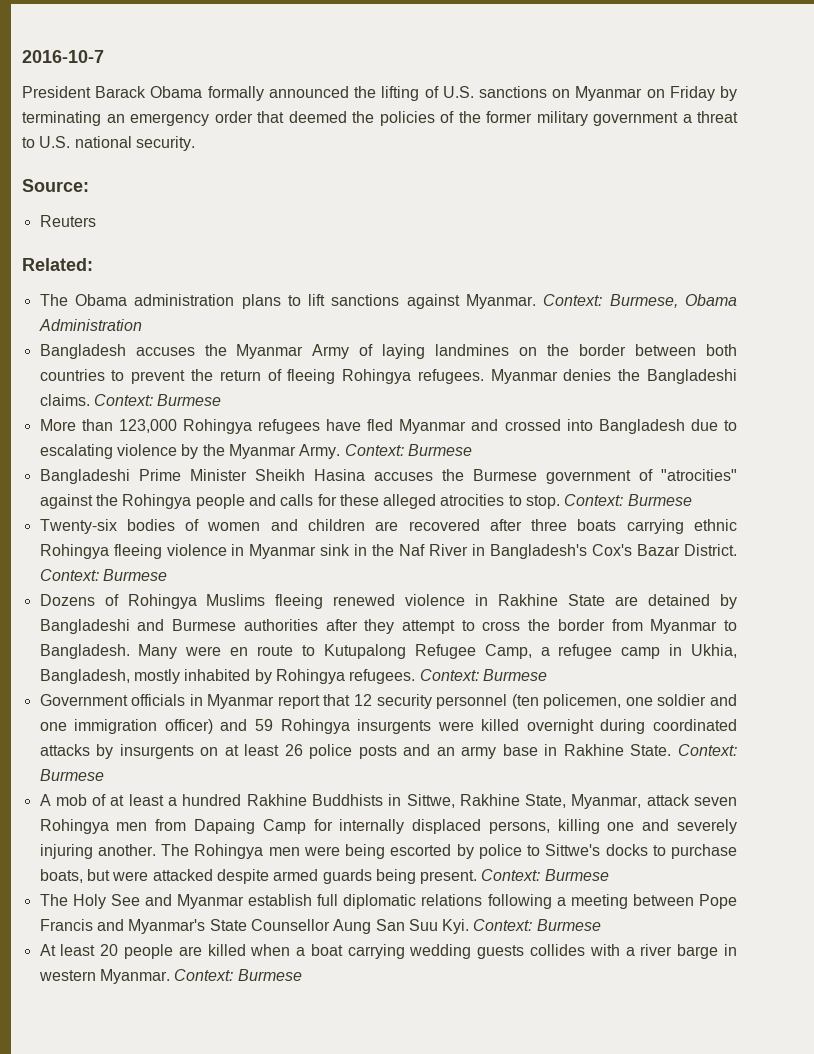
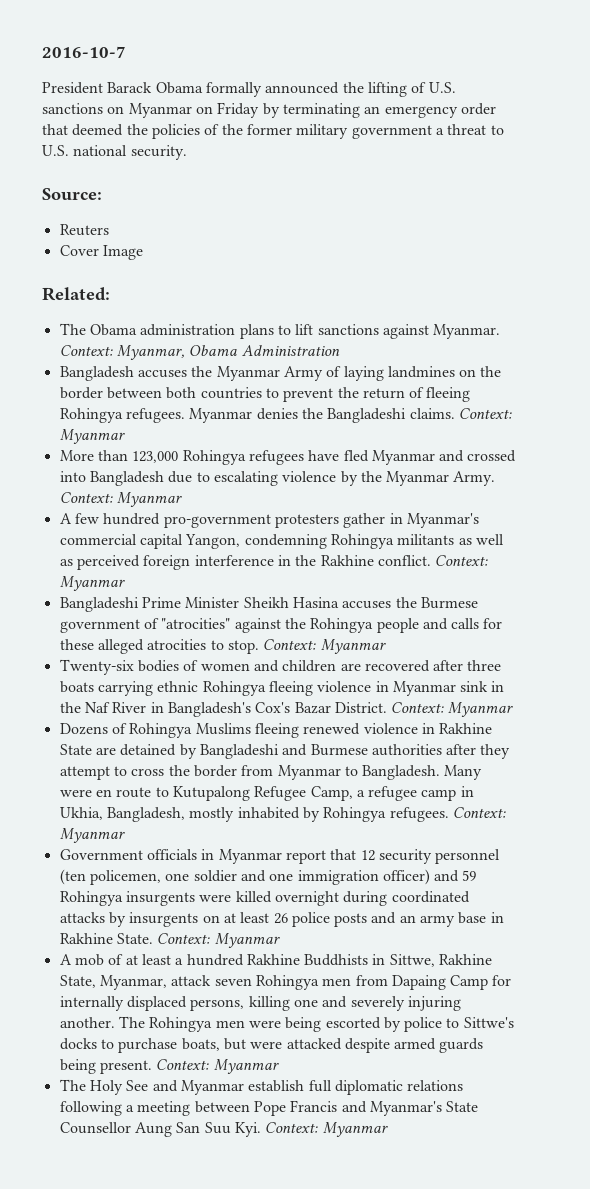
(96, 221) none -> [59,245,143,260] // Cover Image
[609,294,678,308] Burmese, -> [116,345,185,360] Myanmar,
[157,394,222,406] Burmese -> [59,429,125,444] Myanmar
[407,444,472,456] Burmese -> [116,492,182,507] [59,513,479,528] [59,534,504,549] [59,555,489,570] [59,576,125,591] Myanmar // A few hundred pro-government protesters gather in Myanmar's commercial capital Yangon, condemning Rohingya militants as well as perceived foreign interference in the Rakhine conflict. Context: Myanmar
[627,494,692,506] Burmese -> [320,639,386,654] Myanmar
[102,569,167,581] Burmese -> [448,702,514,717] Myanmar
[482,669,547,681] Burmese -> [59,828,125,843] Myanmar
[39,769,104,781] Burmese -> [214,933,280,948] Myanmar
[544,869,609,881] Burmese -> [213,1059,279,1074] Myanmar
[536,919,601,931] [39,944,737,959] [38,969,302,984] Burmese // At least 20 people are killed when a boat carrying wedding guests collides with a river barge in western Myanmar. Context: Burmese -> [322,1122,388,1137] Myanmar

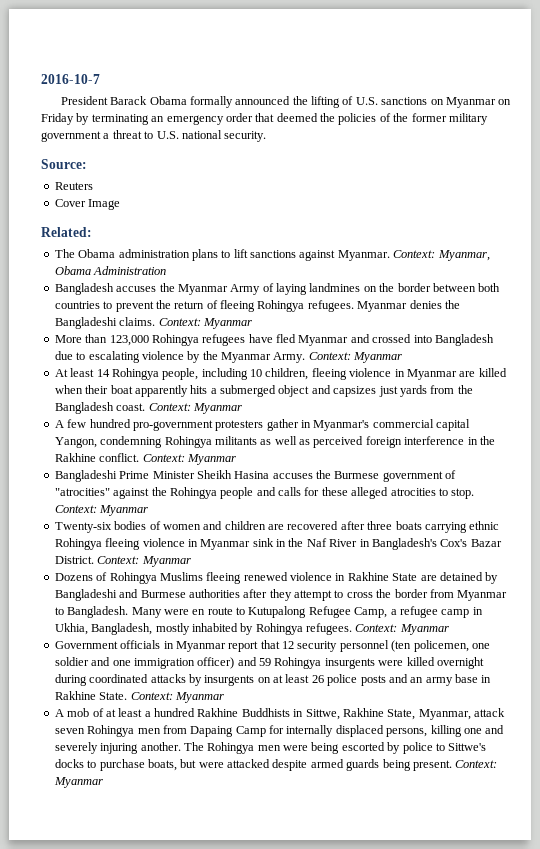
(182, 499) none -> [54,368,507,380] [54,385,473,397] [54,402,242,414] // At least 14 Rohingya people, including 10 children, fleeing violence in Myanmar are killed when their boat apparently hits a submerged object and capsizes just yards from the Bangladesh coast. Context: Myanmar
[59,1079,464,1095] [59,1100,479,1116] [59,1122,388,1137] // The Holy See and Myanmar establish full diplomatic relations following a meeting between Pope Francis and Myanmar's State Counsellor Aung San Suu Kyi. Context: Myanmar -> (103, 782) none

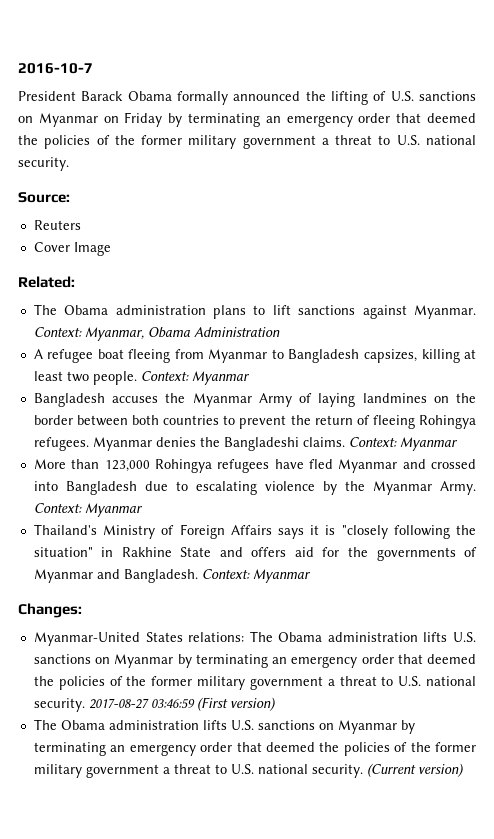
(167, 270) none -> [33,349,476,363] [33,371,250,385] // A refugee boat fleeing from Myanmar to Bangladesh capsizes, killing at least two people. Context: Myanmar
[54,368,507,380] [54,385,473,397] [54,402,242,414] [54,419,471,431] [54,436,495,448] [54,453,236,465] [54,470,457,482] [54,487,475,499] [54,505,149,516] [54,521,500,533] [54,538,502,550] [54,556,191,567] [54,572,499,584] [54,589,508,601] [54,606,483,618] [54,623,449,635] [54,640,490,652] [54,657,484,669] [54,674,492,686] [54,691,224,703] [54,708,505,720] [54,725,505,737] [54,742,487,754] [54,759,498,771] [53,777,103,788] At least 14 Rohingya people, including 10 children, fleeing violence in Myanmar are killed when their boat apparently hits a submerged object and capsizes just yards from the Bangladesh coast. Context: Myanmar // A few hundred pro-government protesters gather in Myanmar's commercial capital Yangon, condemning Rohingya militants as well as perceived foreign interference in the Rakhine conflict. Context: Myanmar // Bangladeshi Prime Minister Sheikh Hasina accuses the Burmese government of "atrocities" against the Rohingya people and calls for these alleged atrocities to stop. Context: Myanmar // Twenty-six bodies of women and children are recovered after three boats carrying ethnic Rohingya fleeing violence in Myanmar sink in the Naf River in Bangladesh's Cox's Bazar District. Context: Myanmar // Dozens of Rohingya Muslims fleeing renewed violence in Rakhine State are detained by Bangladeshi and Burmese authorities after they attempt to cross the border from Myanmar to Bangladesh. Many were en route to Kutupalong Refugee Camp, a refugee camp in Ukhia, Bangladesh, mostly inhabited by Rohingya refugees. Context: Myanmar // Government officials in Myanmar report that 12 security personnel (ten policemen, one soldier and one immigration officer) and 59 Rohingya insurgents were killed overnight during coordinated attacks by insurgents on at least 26 police posts and an army base in Rakhine State. Context: Myanmar // A mob of at least a hundred Rakhine Buddhists in Sittwe, Rakhine State, Myanmar, attack seven Rohingya men from Dapaing Camp for internally displaced persons, killing one and severely injuring another. The Rohingya men were being escorted by police to Sittwe's docks to purchase boats, but were attacked despite armed guards being present. Context: Myanmar -> [33,524,476,539] [33,547,477,561] [33,569,311,583] [18,603,82,618] [33,631,476,646] [33,654,476,668] [33,676,476,690] [33,697,276,712] [33,719,415,734] [33,742,476,756] [33,763,464,778] Thailand's Ministry of Foreign Affairs says it is "closely following the situation" in Rakhine State and offers aid for the governments of Myanmar and Bangladesh. Context: Myanmar // Changes: // Myanmar-United States relations: The Obama administration lifts U.S. sanctions on Myanmar by terminating an emergency order that deemed the policies of the former military government a threat to U.S. national security. 2017-08-27 03:46:59 (First version) // The Obama administration lifts U.S. sanctions on Myanmar by terminating an emergency order that deemed the policies of the former military government a threat to U.S. national security. (Current version)

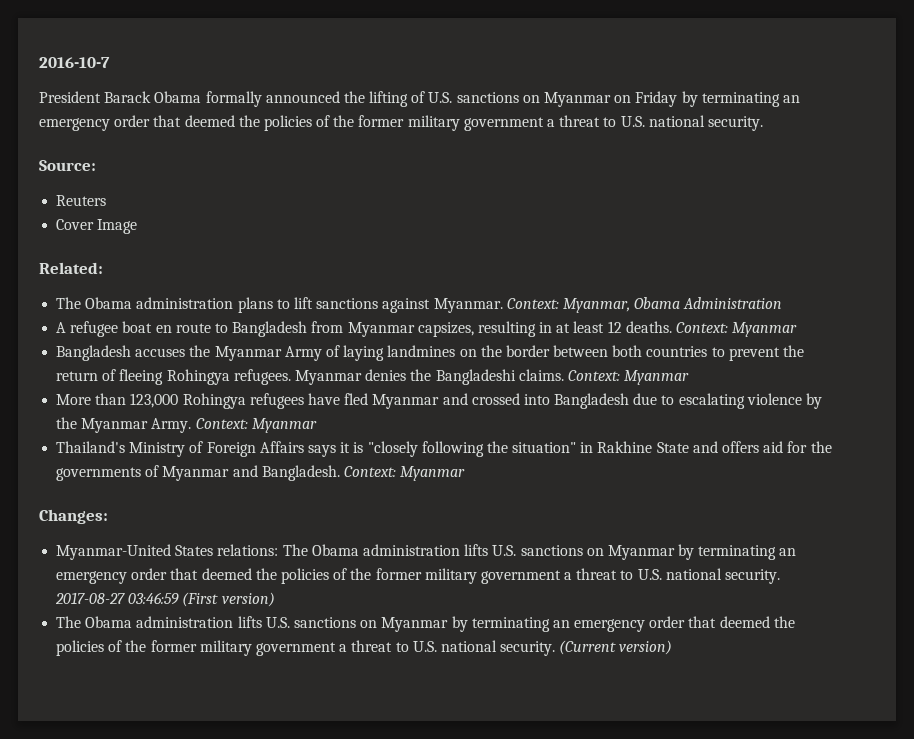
[128,349,476,363] [33,371,137,385] fleeing from Myanmar to Bangladesh capsizes, killing at least two people. -> [155,321,672,337] en route to Bangladesh from Myanmar capsizes, resulting in at least 12 deaths.

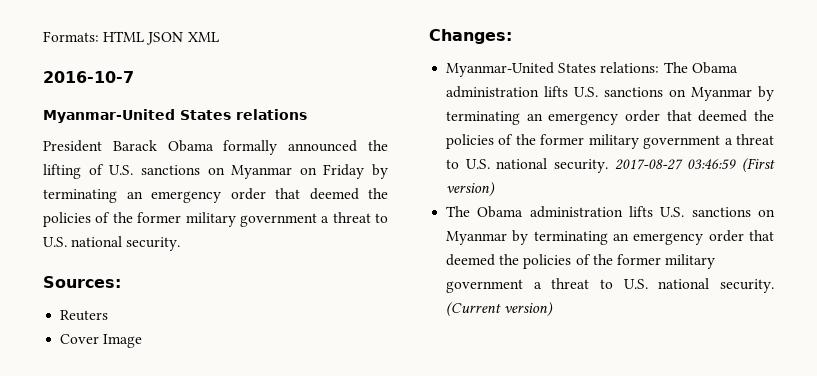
[39,57,110,68] 2016-10-7 -> [43,31,219,45] [43,71,134,83] [43,109,307,123] Formats: HTML JSON XML // 2016-10-7 // Myanmar-United States relations
[39,160,96,171] Source: -> [43,276,121,288] Sources:
[39,262,103,274] [56,297,783,313] [56,321,798,337] [56,345,805,361] [56,369,690,385] [56,393,823,409] [56,417,317,433] [56,441,832,457] [56,465,466,481] // Related: // The Obama administration plans to lift sanctions against Myanmar. Context: Myanmar, Obama Administration // A refugee boat en route to Bangladesh from Myanmar capsizes, resulting in at least 12 deaths. Context: Myanmar // Bangladesh accuses the Myanmar Army of laying landmines on the border between both countries to prevent the return of fleeing Rohingya refugees. Myanmar denies the Bangladeshi claims. Context: Myanmar // More than 123,000 Rohingya refugees have fled Myanmar and crossed into Bangladesh due to escalating violence by the Myanmar Army. Context: Myanmar // Thailand's Ministry of Foreign Affairs says it is "closely following the situation" in Rakhine State and offers aid for the governments of Myanmar and Bangladesh. Context: Myanmar -> (143, 341) none

